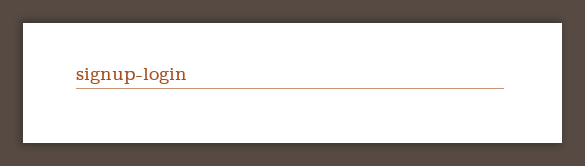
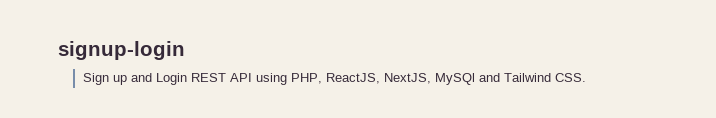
(187, 76) none -> [82,73,586,85] // Sign up and Login REST API using PHP, ReactJS, NextJS, MySQl and Tailwind CSS.

